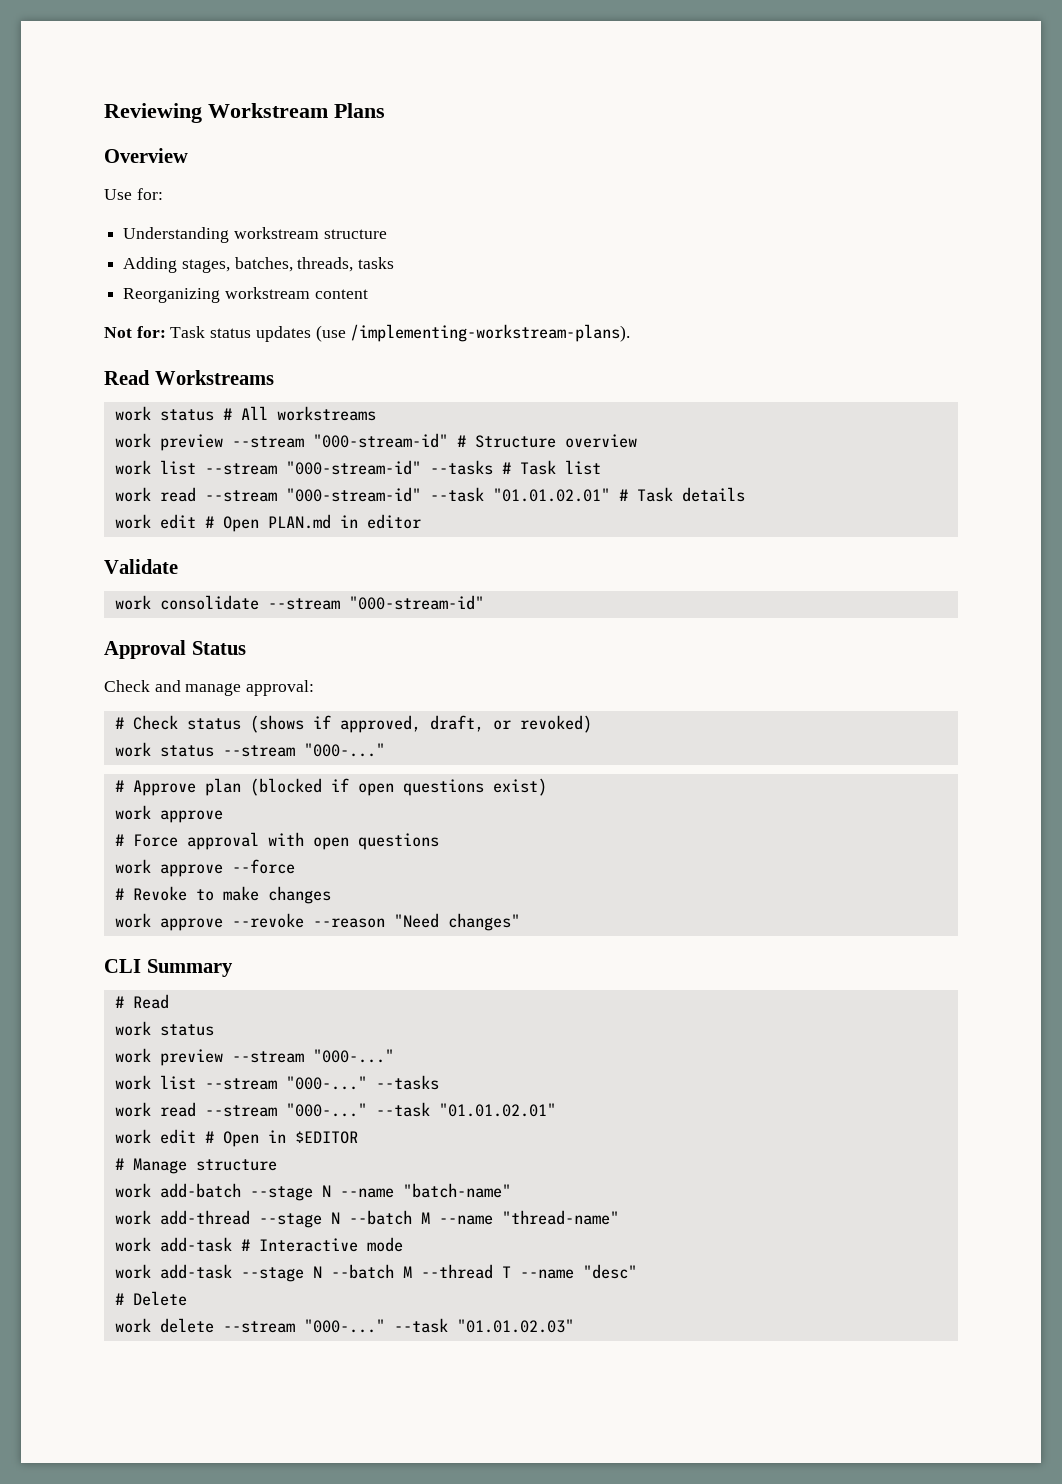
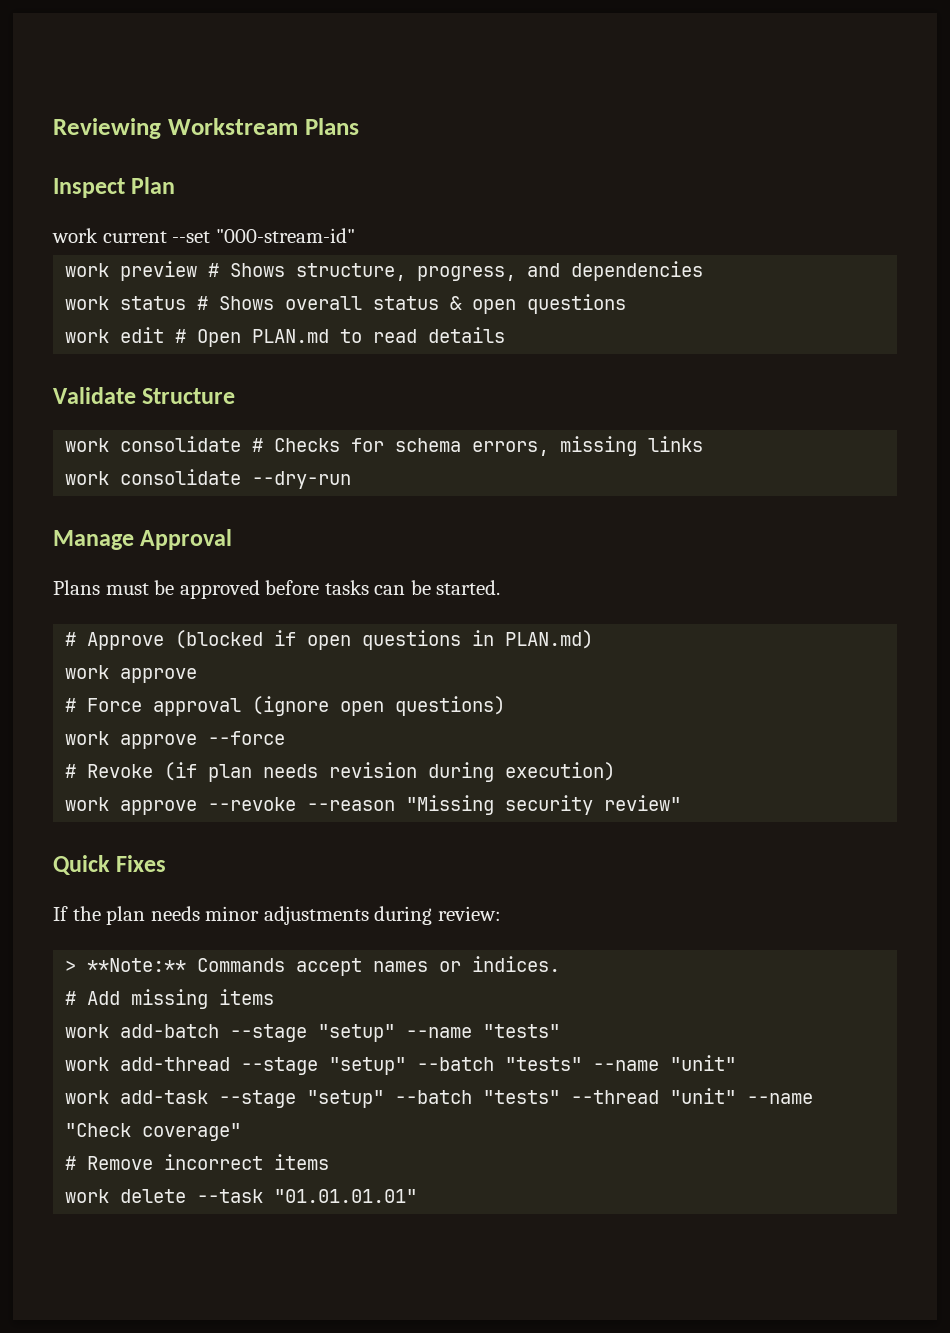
[104,148,188,163] [104,188,163,200] [123,227,387,243] [123,257,395,273] [123,287,368,303] [104,324,631,342] [104,370,274,385] [114,406,376,421] [114,433,637,451] [114,460,601,475] [114,487,745,502] Overview // Use for: // Understanding workstream structure // Adding stages, batches, threads, tasks // Reorganizing workstream content // Not for: Task status updates (use /implementing-workstream-plans). // Read Workstreams // work status # All workstreams // work preview --stream "000-stream-id" # Structure overview // work list --stream "000-stream-id" --tasks # Task list // work read --stream "000-stream-id" --task "01.01.02.01" # Task details -> [53,177,176,198] [52,228,355,243] [65,261,704,281] [65,294,627,314] Inspect Plan // work current --set "000-stream-id" // work preview # Shows structure, progress, and dependencies // work status # Shows overall status & open questions
[339,514,421,529] in editor -> [340,327,506,343] to read details
[114,595,484,610] [104,640,246,659] [104,680,315,696] [114,715,592,733] [114,742,385,757] // work consolidate --stream "000-stream-id" // Approval Status // Check and manage approval: // # Check status (shows if approved, draft, or revoked) // work status --stream "000-..." -> [142,388,236,404] [65,436,704,456] [65,469,352,489] [53,529,233,550] [53,580,501,599] Structure // work consolidate # Checks for schema errors, missing links // work consolidate --dry-run // Manage Approval // Plans must be approved before tasks can be started.
[204,778,241,796] plan -> (165, 641) none
[492,778,547,796] exist) -> [472,630,594,649] in PLAN.md)
[267,832,439,850] with open questions -> [252,696,506,716] (ignore open questions)
[195,886,331,904] [114,913,520,931] [104,959,233,977] [114,994,169,1009] [114,1021,214,1036] [114,1048,394,1066] [114,1075,439,1090] [114,1102,556,1117] [114,1129,358,1147] [114,1158,277,1174] to make changes // work approve --revoke --reason "Need changes" // CLI Summary // # Read // work status // work preview --stream "000-..." // work list --stream "000-..." --tasks // work read --stream "000-..." --task "01.01.02.01" // work edit # Open in $EDITOR // # Manage structure -> [164,762,616,782] [65,795,682,815] [53,855,167,875] [53,906,501,925] [65,956,561,976] [65,989,275,1009] (if plan needs revision during execution) // work approve --revoke --reason "Missing security review" // Quick Fixes // If the plan needs minor adjustments during review: // > **Note:** Commands accept names or indices. // # Add missing items
[321,1183,511,1198] N --name "batch-name" -> [318,1024,561,1042] "setup" --name "tests"
[330,1210,619,1225] [114,1237,403,1252] [114,1264,637,1282] [114,1291,187,1306] [114,1318,574,1333] N --batch M --name "thread-name" // work add-task # Interactive mode // work add-task --stage N --batch M --thread T --name "desc" // # Delete // work delete --stream "000-..." --task "01.01.02.03" -> [329,1055,737,1075] [65,1088,814,1108] [65,1123,242,1141] [65,1154,330,1170] [65,1189,418,1203] "setup" --batch "tests" --name "unit" // work add-task --stage "setup" --batch "tests" --thread "unit" --name "Check coverage" // # Remove incorrect items // work delete --task "01.01.01.01"

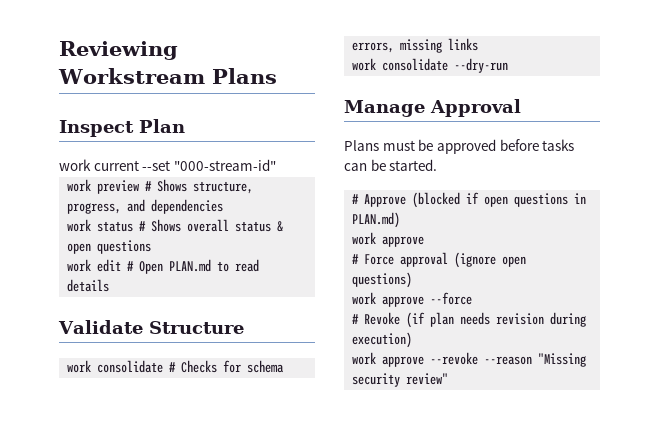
[53,855,167,875] [53,906,501,925] [65,956,561,976] [65,989,275,1009] [65,1024,561,1042] [65,1055,737,1075] [65,1088,814,1108] [65,1123,242,1141] [65,1154,330,1170] [65,1189,418,1203] // Quick Fixes // If the plan needs minor adjustments during review: // > **Note:** Commands accept names or indices. // # Add missing items // work add-batch --stage "setup" --name "tests" // work add-thread --stage "setup" --batch "tests" --name "unit" // work add-task --stage "setup" --batch "tests" --thread "unit" --name "Check coverage" // # Remove incorrect items // work delete --task "01.01.01.01" -> (449, 379) none

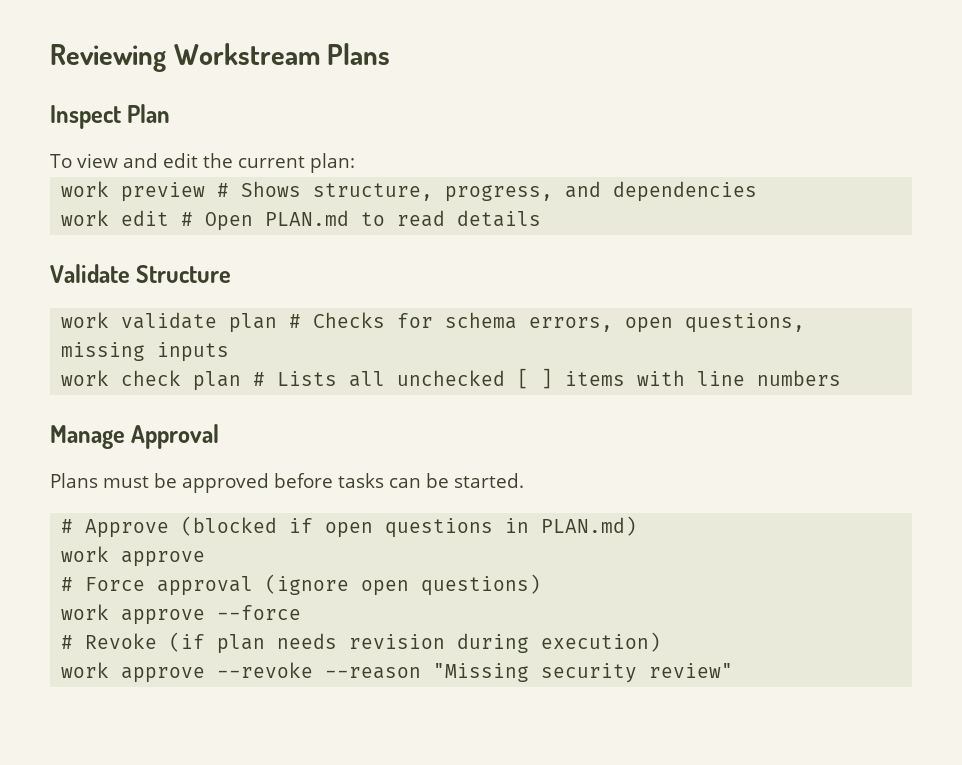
[59,159,276,171] work current --set "000-stream-id" -> [50,153,355,173] To view and edit the current plan:
[67,219,284,232] [67,240,152,254] // work status # Shows overall status & open questions -> (758, 191) none
[97,360,164,373] consolidate -> [121,312,278,333] validate plan
[400,38,479,53] [352,58,509,73] missing links // work consolidate --dry-run -> [625,313,806,333] [61,342,230,362] [61,368,842,391] open questions, missing inputs // work check plan # Lists all unchecked [ ] items with line numbers

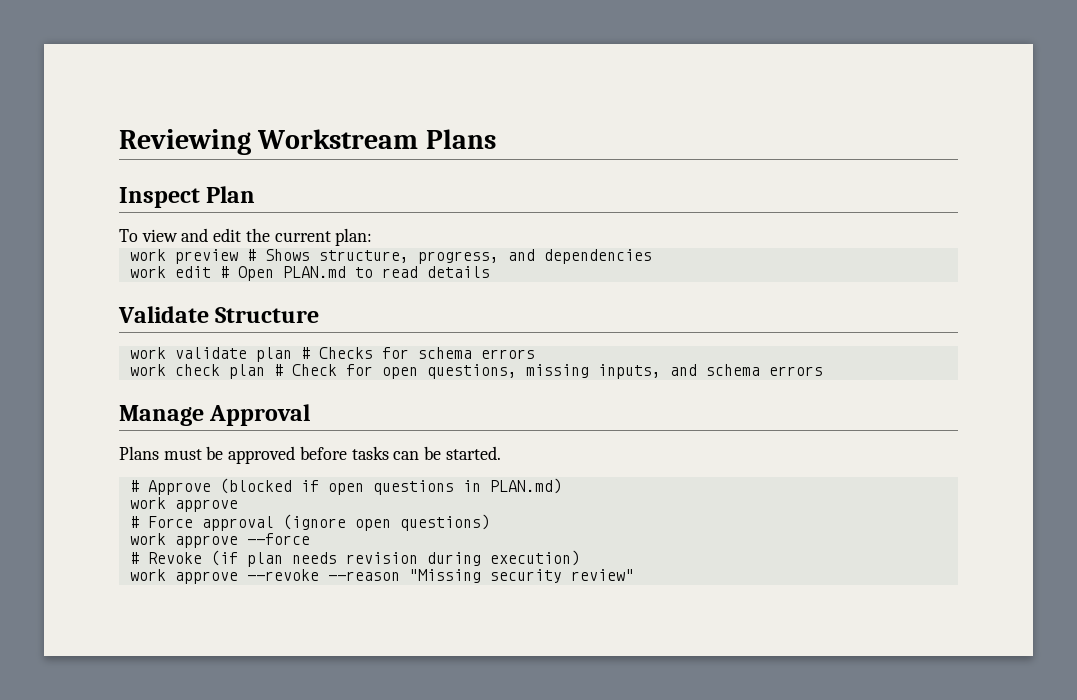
[529,313,806,333] [61,342,230,362] errors, open questions, missing inputs -> [480,349,535,359] errors
[277,368,842,389] Lists all unchecked [ ] items with line numbers -> [291,364,823,379] Check for open questions, missing inputs, and schema errors

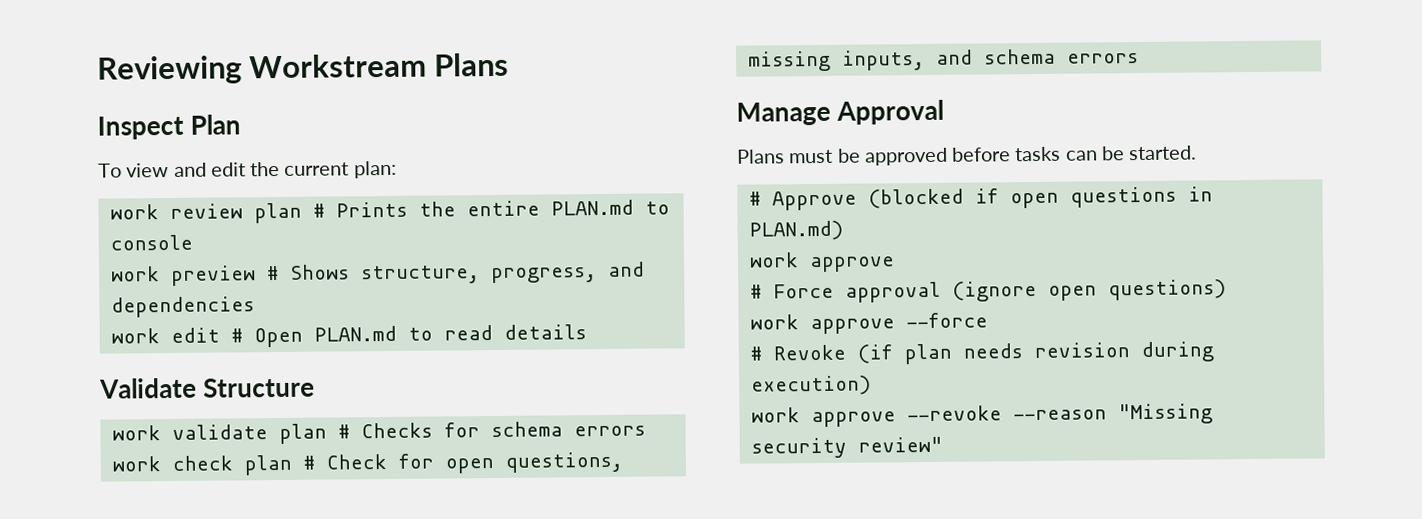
(373, 237) none -> [109,199,670,224] [109,234,193,251] // work review plan # Prints the entire PLAN.md to console

